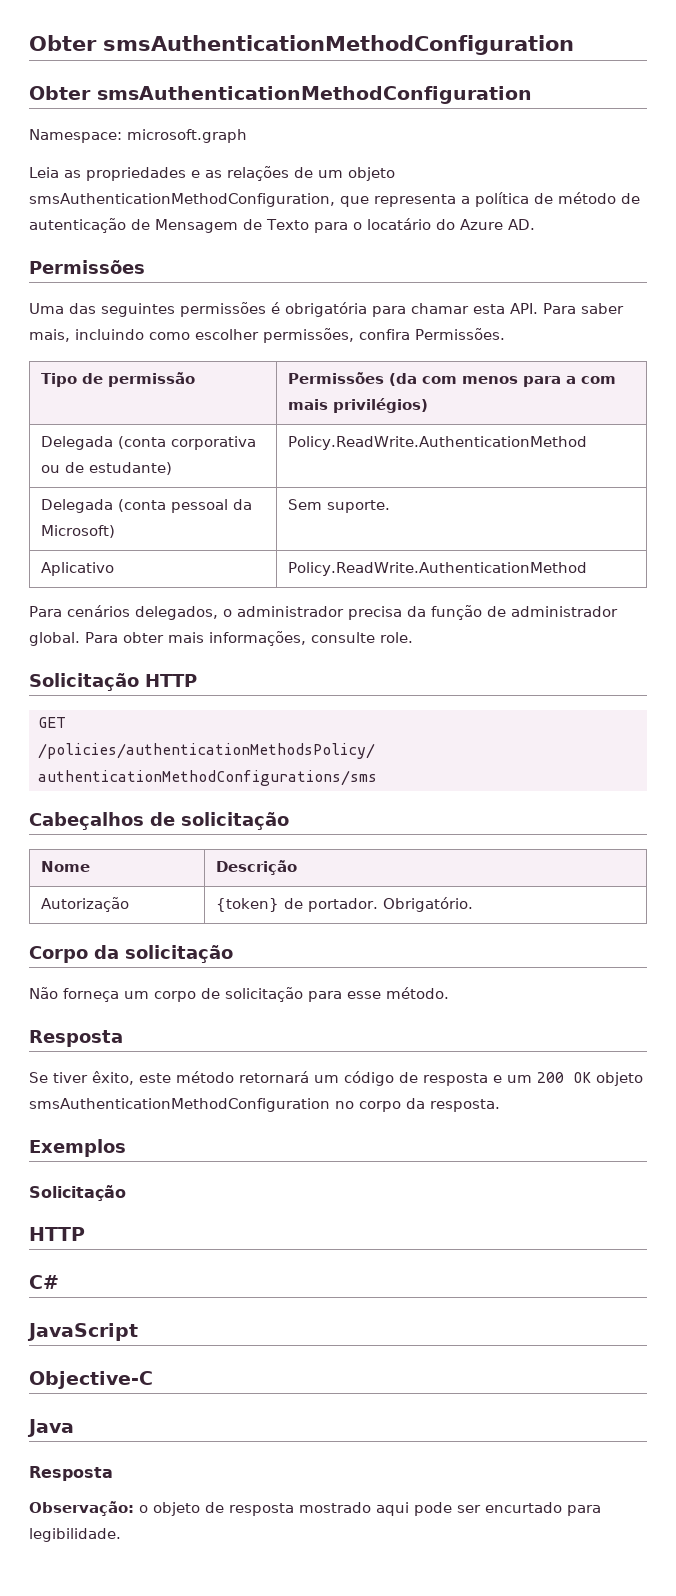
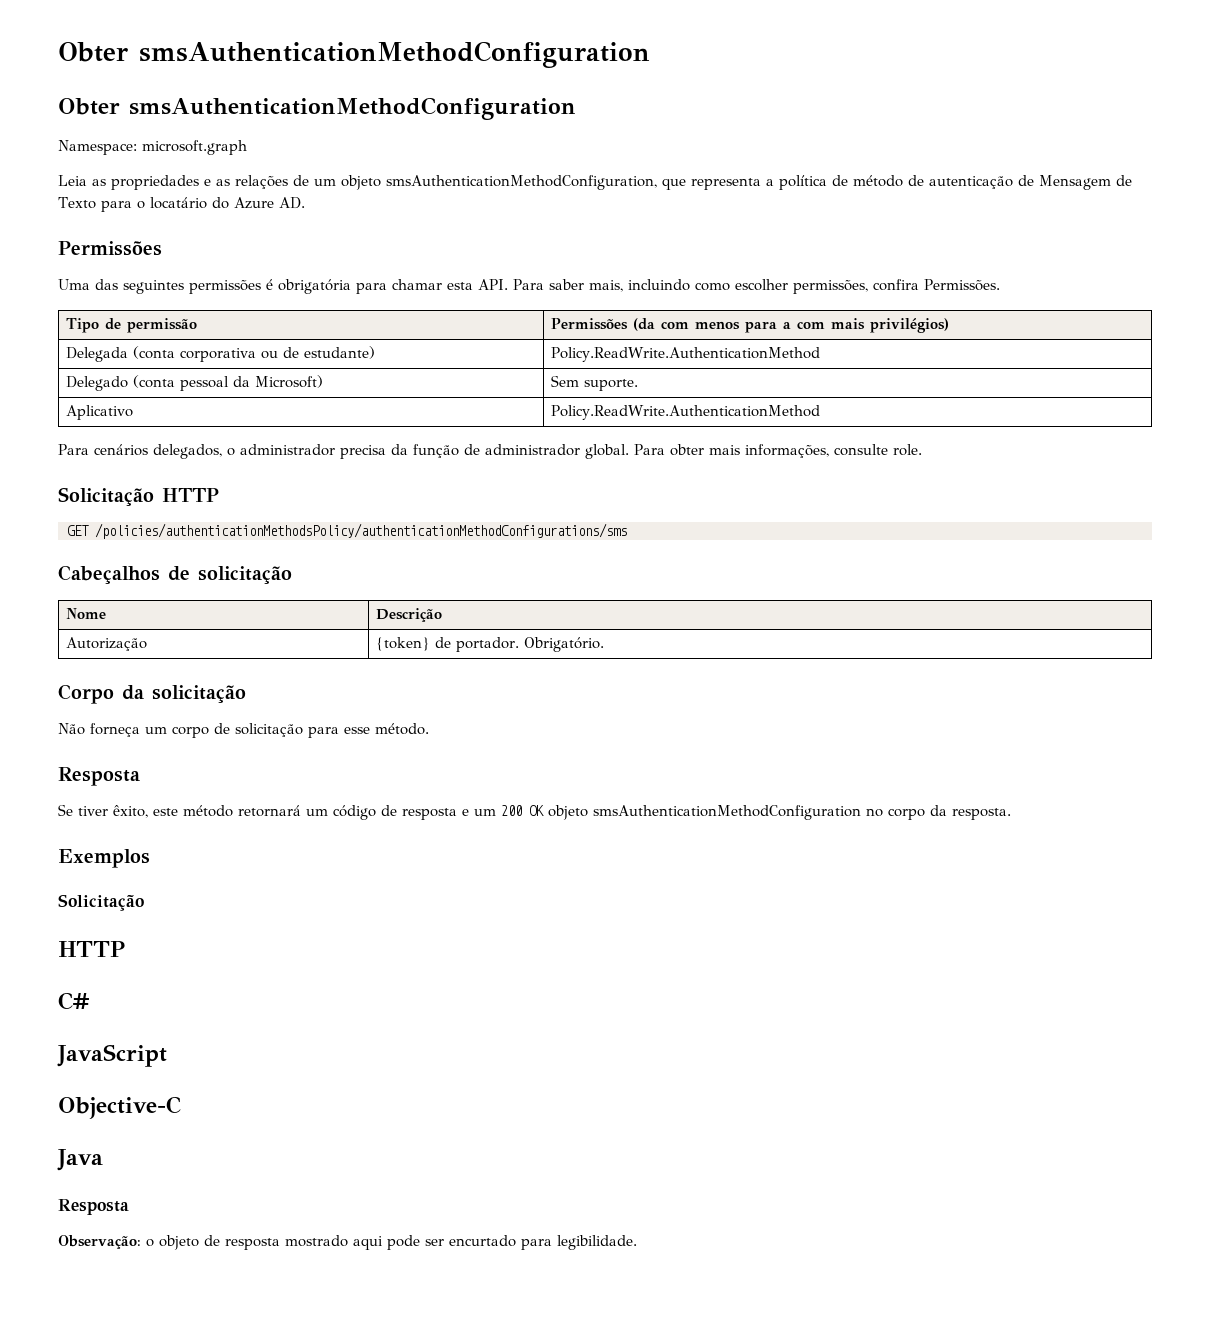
[40,499,113,513] Delegada -> [65,376,128,391] Delegado

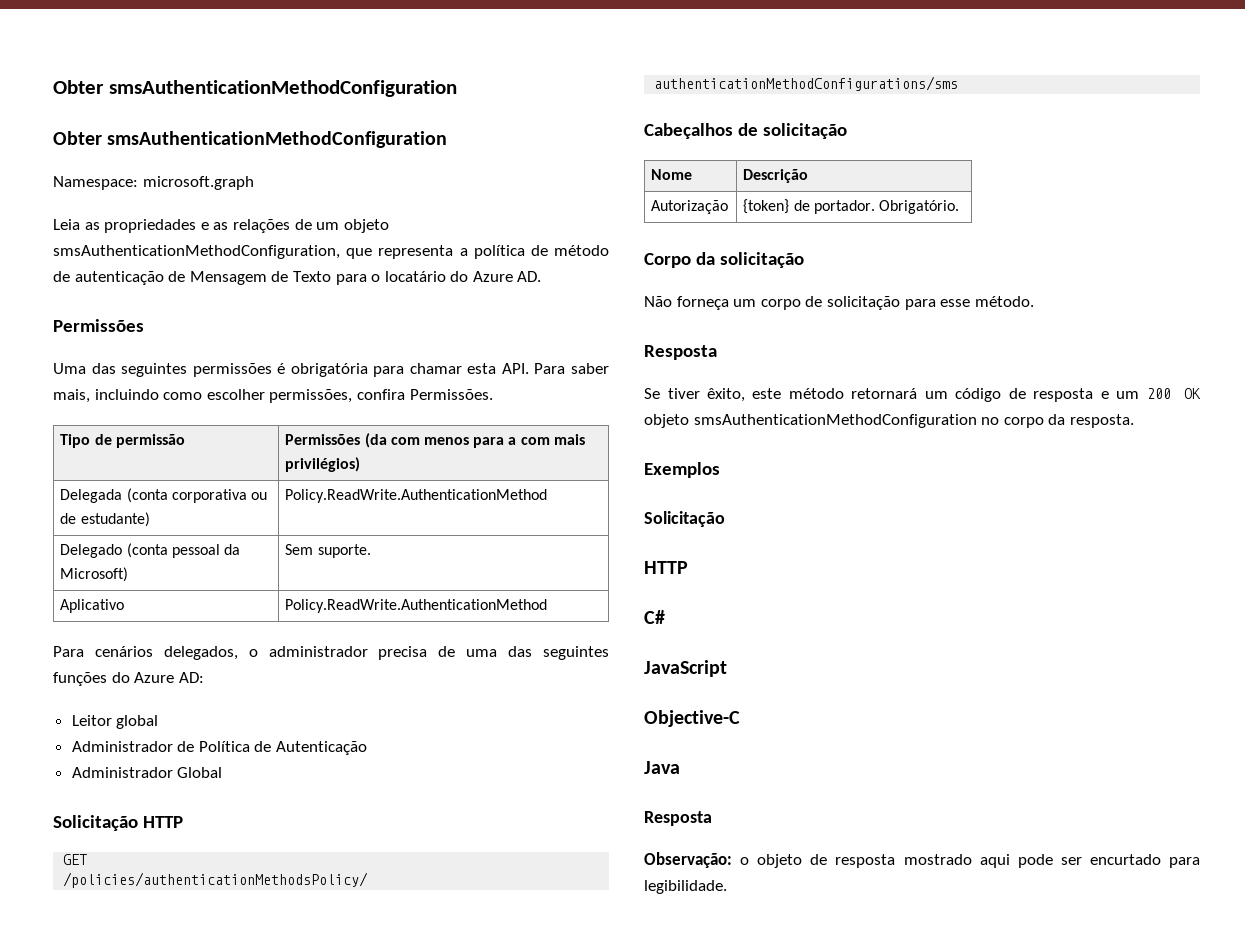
[391,444,922,459] da função de administrador global. Para obter mais informações, consulte role. -> [438,646,610,660] [53,672,204,686] [71,715,159,729] [71,741,368,755] [71,767,223,778] de uma das seguintes funções do Azure AD: // Leitor global // Administrador de Política de Autenticação // Administrador Global

